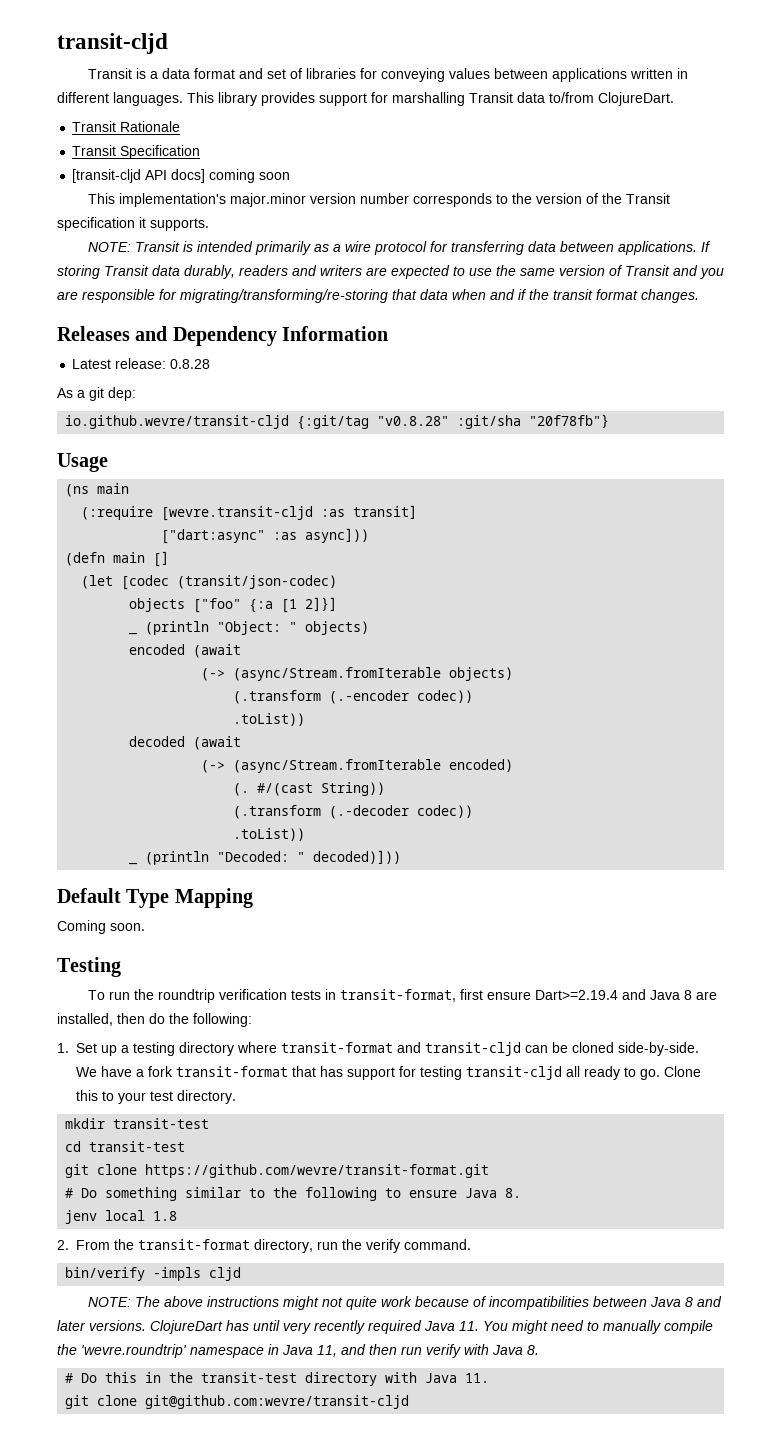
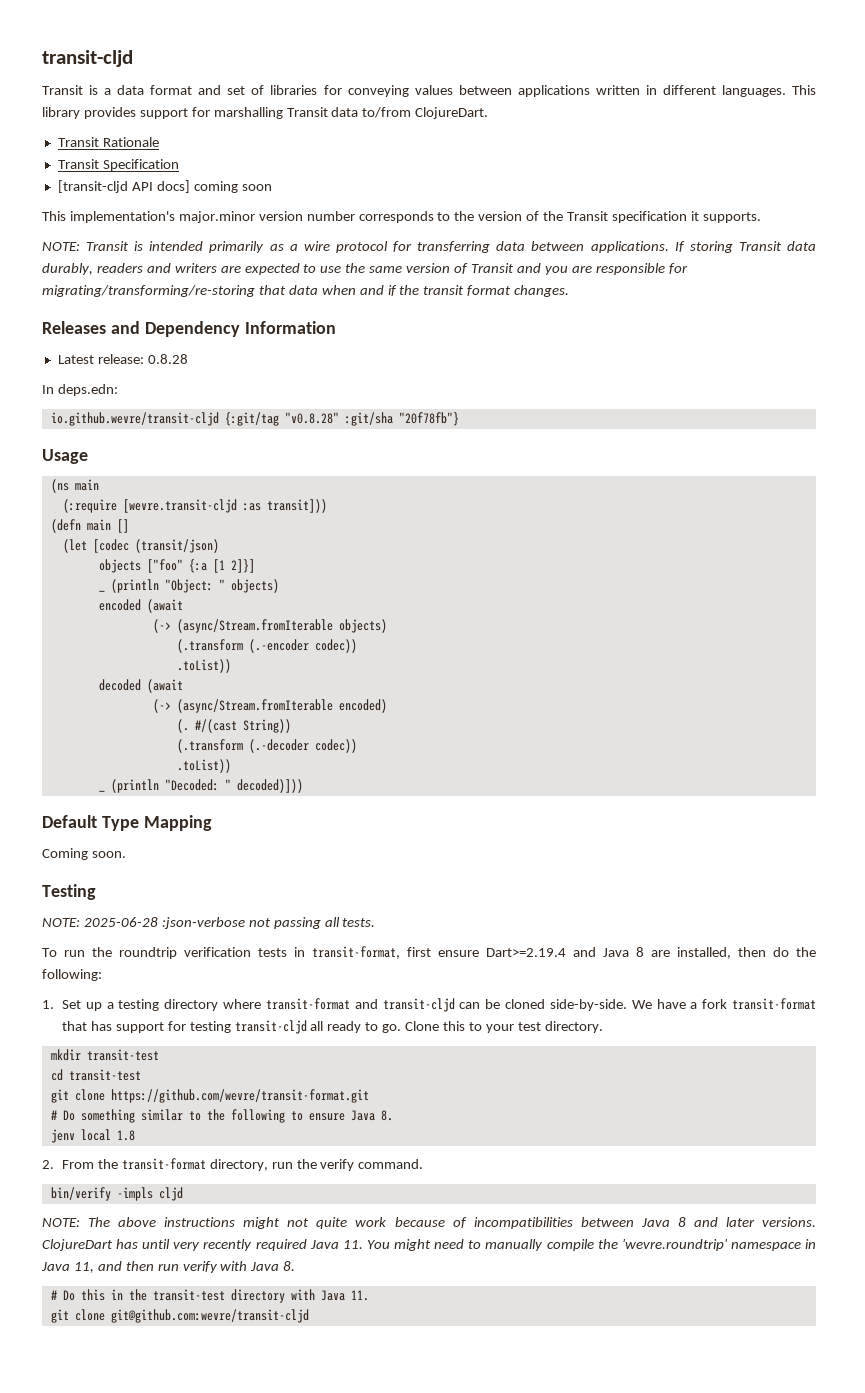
[57,387,136,401] As a git dep: -> [42,384,118,396] In deps.edn:
[353,505,418,519] [161,528,370,544] transit] // ["dart:async" :as async])) -> [266,499,327,513] transit]))
[177,575,338,589] (transit/json-codec) -> [134,539,219,553] (transit/json)
(121, 967) none -> [42,917,376,929] // NOTE: 2025-06-28 :json-verbose not passing all tests.

